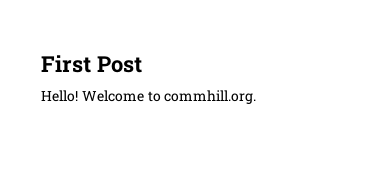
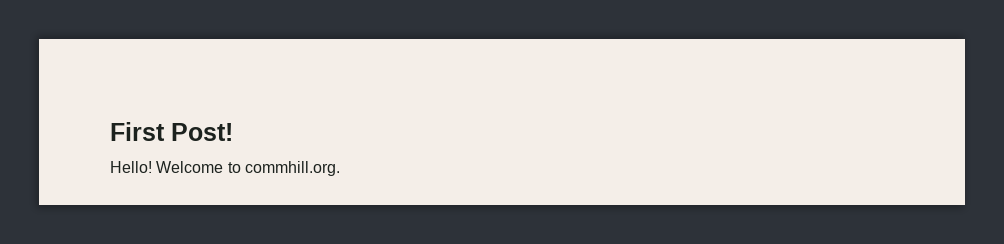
[96,56,142,73] Post -> [171,123,233,141] Post!

